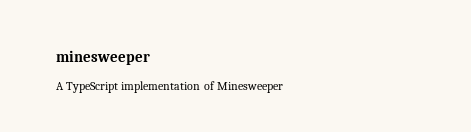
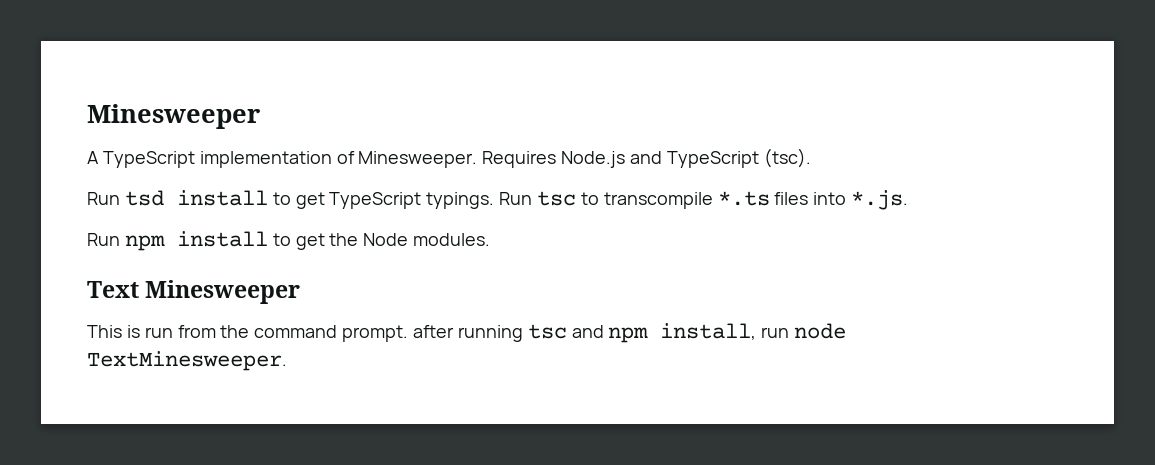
[56,50,150,65] minesweeper -> [87,104,260,129] Minesweeper
[216,82,283,93] Minesweeper -> [358,148,811,168] [87,190,909,210] [87,231,491,251] [87,280,301,304] [87,323,847,343] [87,351,287,371] Minesweeper. Requires Node.js and TypeScript (tsc). // Run tsd install to get TypeScript typings. Run tsc to transcompile *.ts files into *.js. // Run npm install to get the Node modules. // Text Minesweeper // This is run from the command prompt. after running tsc and npm install, run node TextMinesweeper.

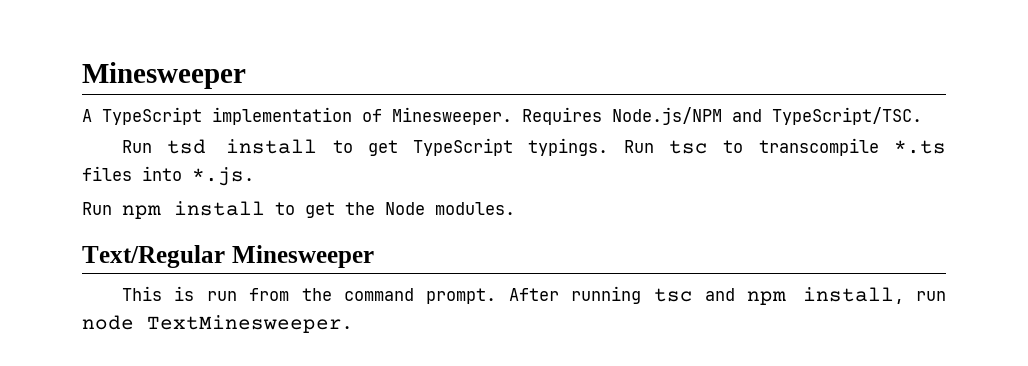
[561,148,811,168] Node.js and TypeScript (tsc). -> [612,107,922,125] Node.js/NPM and TypeScript/TSC.
[87,281,139,298] Text -> [82,245,225,268] Text/Regular
[413,325,455,338] after -> [508,288,559,301] After

